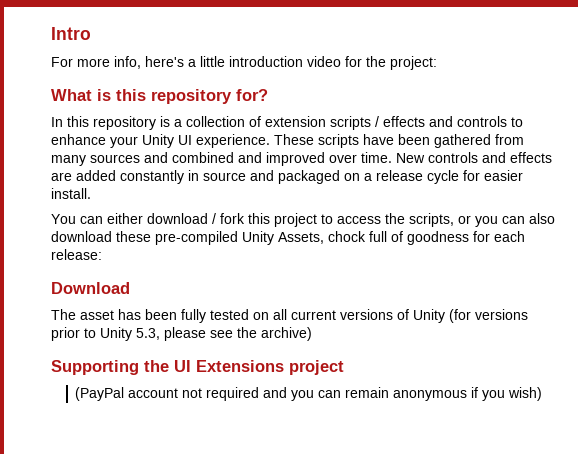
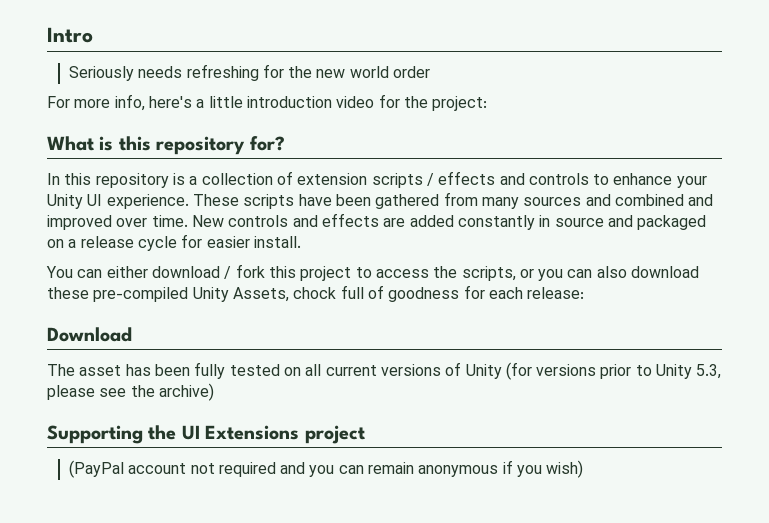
(91, 33) none -> [68,64,431,81] // Seriously needs refreshing for the new world order

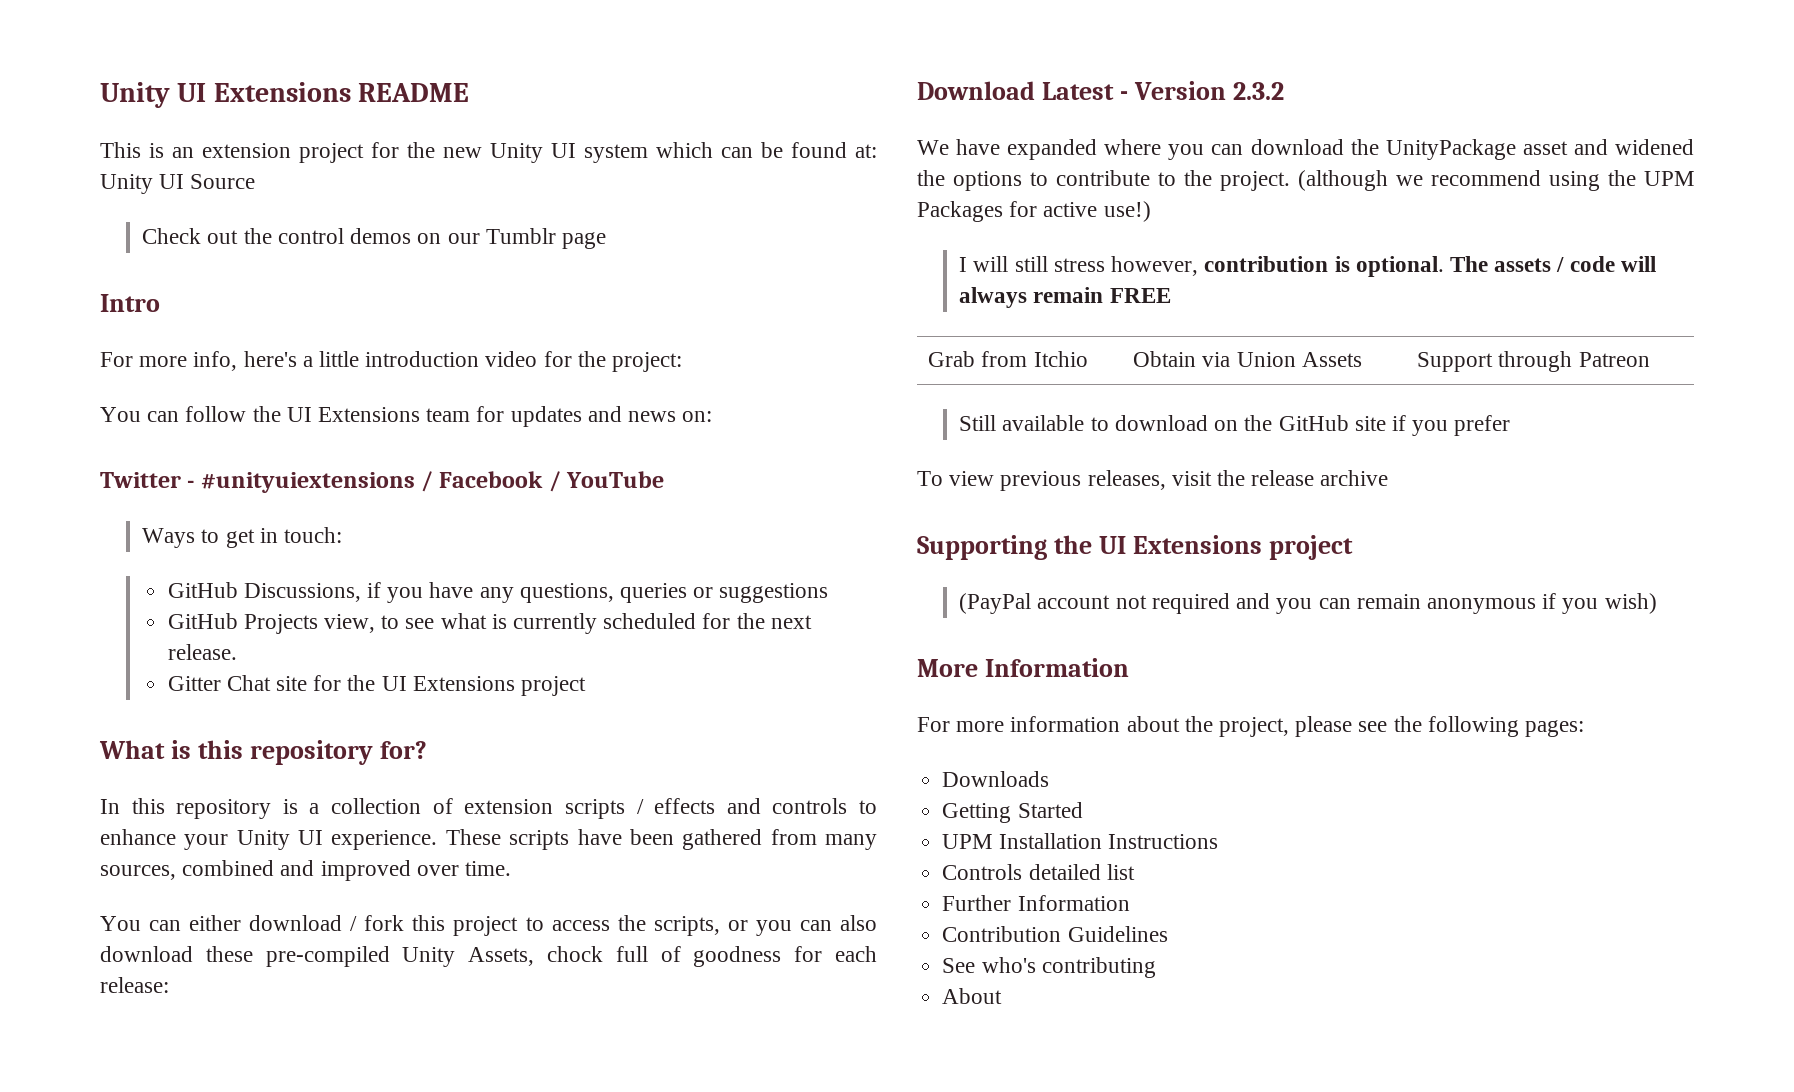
[47,27,93,43] [68,64,431,81] Intro // Seriously needs refreshing for the new world order -> [100,82,470,108] [100,142,877,163] [100,174,256,194] [142,228,606,249] [100,294,160,312] Unity UI Extensions README // This is an extension project for the new Unity UI system which can be found at: Unity UI Source // Check out the control demos on our Tumblr page // Intro
(488, 103) none -> [100,406,713,427] [100,471,665,493] [142,527,343,548] [167,582,829,603] [167,613,812,634] [167,644,237,660] [167,675,587,696] // You can follow the UI Extensions team for updates and news on: // Twitter - #unityuiextensions / Facebook / YouTube // Ways to get in touch: // GitHub Discussions, if you have any questions, queries or suggestions // GitHub Projects view, to see what is currently scheduled for the next release. // Gitter Chat site for the UI Extensions project
[523,194,611,206] sources and -> [100,865,176,880] sources,
[191,213,707,230] [47,234,301,251] New controls and effects are added constantly in source and packaged on a release cycle for easier install. -> (512, 868) none
[47,362,722,380] [47,383,214,401] // The asset has been fully tested on all current versions of Unity (for versions prior to Unity 5.3, please see the archive) -> [1041,81,1284,100] [917,139,1694,160] [917,170,1694,191] [917,201,1151,222] [959,256,1656,277] [959,287,1171,308] [928,351,1088,367] [1133,351,1362,367] [1417,351,1650,372] [959,415,1511,436] [917,470,1389,491] Latest - Version 2.3.2 // We have expanded where you can download the UnityPackage asset and widened the options to contribute to the project. (although we recommend using the UPM Packages for active use!) // I will still stress however, contribution is optional. The assets / code will always remain FREE // Grab from Itchio | Obtain via Union Assets | Support through Patreon // Still available to download on the GitHub site if you prefer // To view previous releases, visit the release archive
(584, 469) none -> [917,658,1129,677] [917,716,1585,737] [942,771,1050,787] [942,802,1083,823] [942,833,1218,849] [942,864,1135,880] [942,895,1130,911] [942,926,1168,942] [942,957,1156,978] [942,988,1003,1004] // More Information // For more information about the project, please see the following pages: // Downloads // Getting Started // UPM Installation Instructions // Controls detailed list // Further Information // Contribution Guidelines // See who's contributing // About

